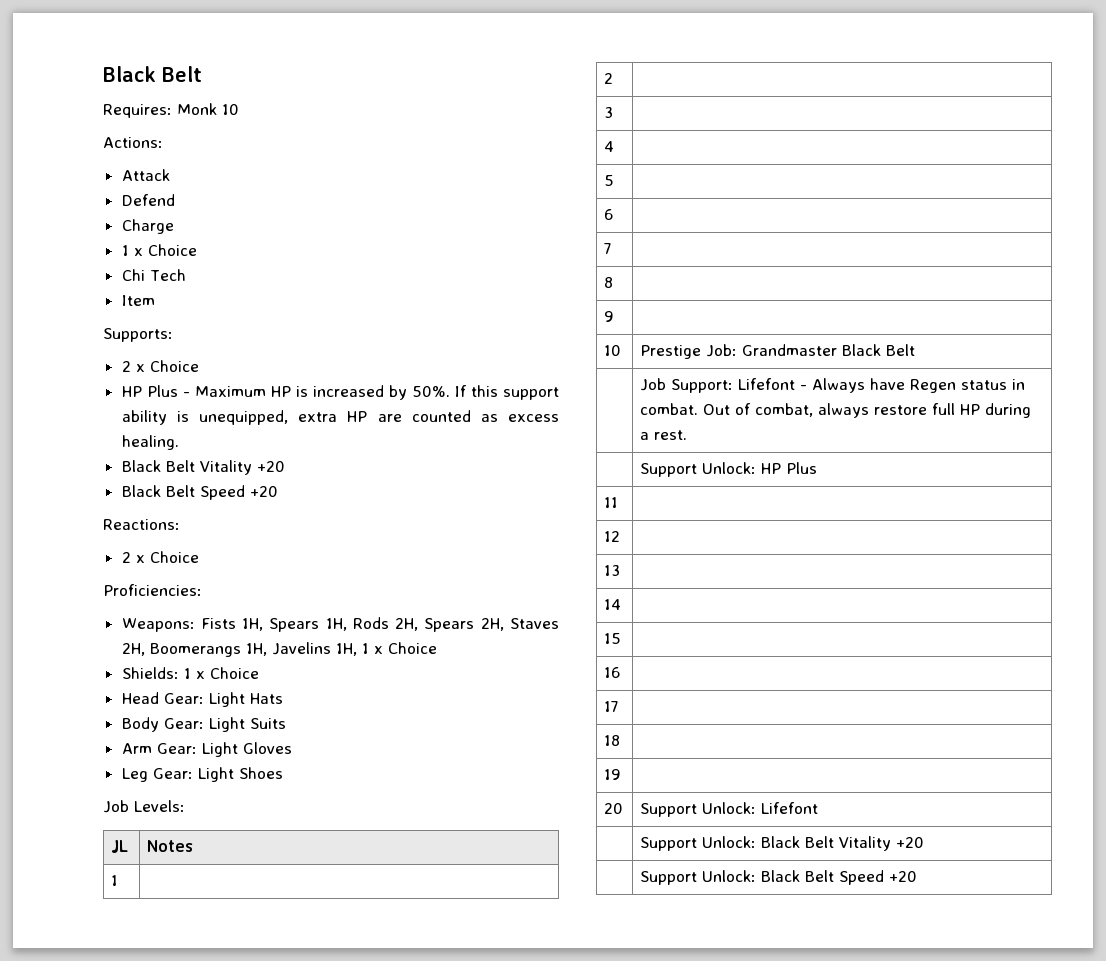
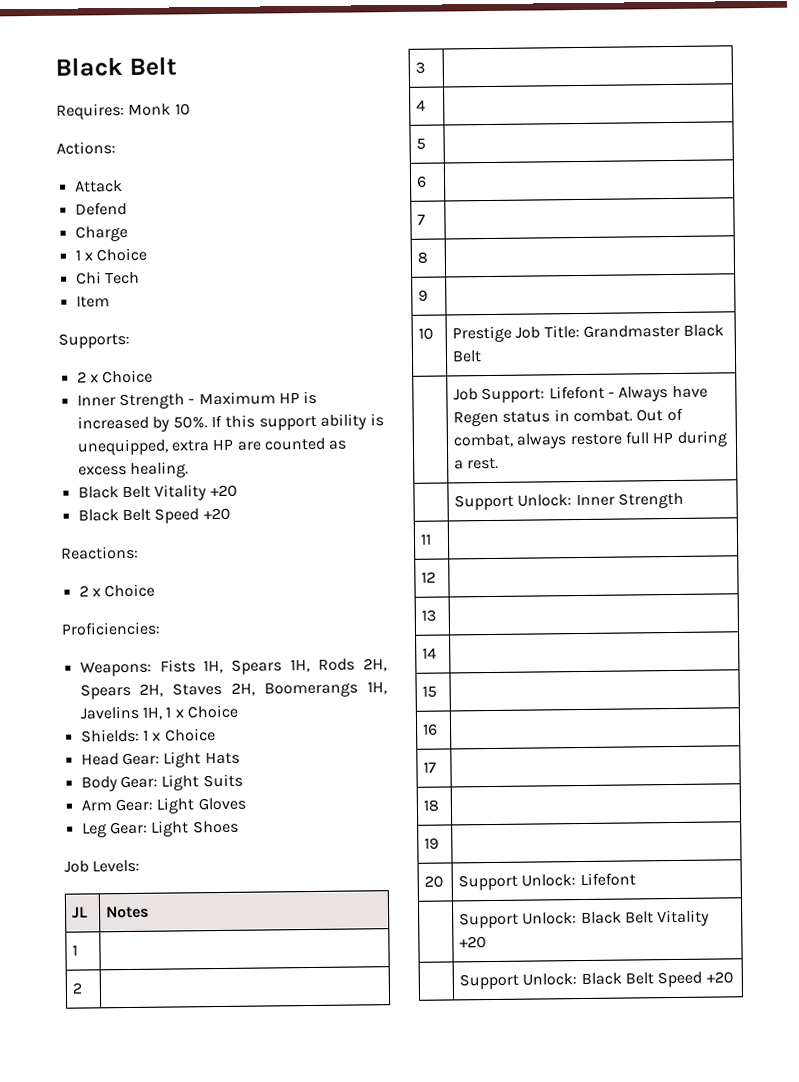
[121,385,178,397] HP Plus -> [76,393,185,410] Inner Strength
[706,344,738,357] Job: -> [515,325,580,339] Job Title:
[761,462,818,474] HP Plus -> [575,492,685,509] Inner Strength

